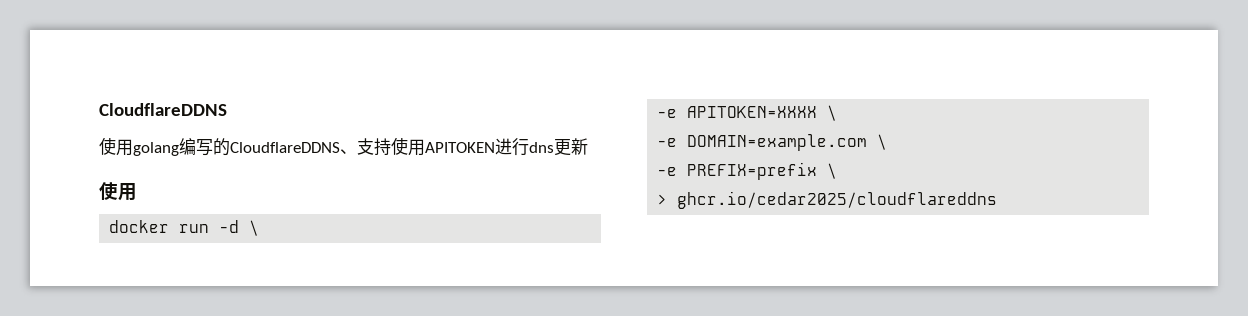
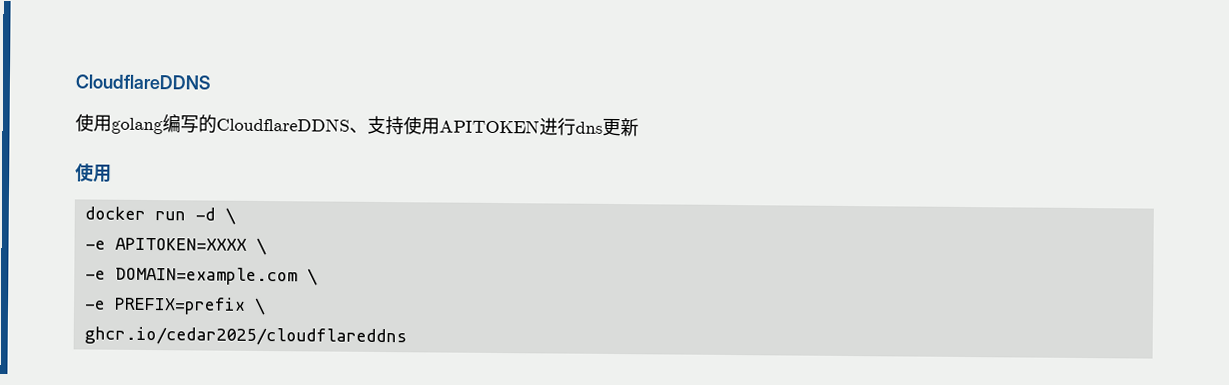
[657,194,668,205] > -> (266, 306) none

